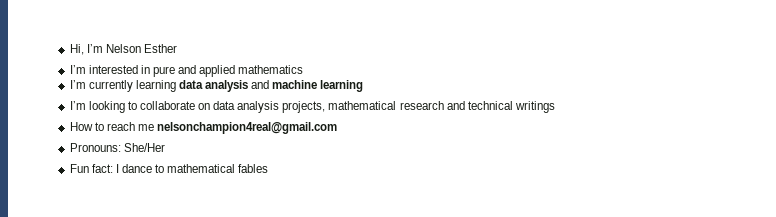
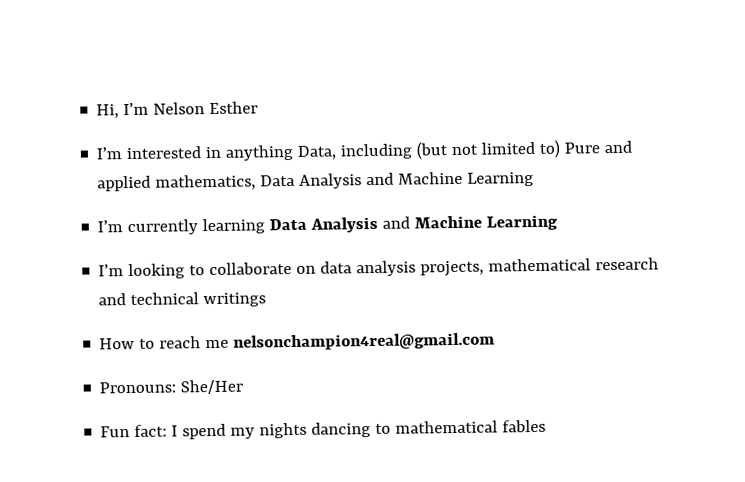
[152,65,304,77] [69,80,364,92] pure and applied mathematics // I’m currently learning data analysis and machine learning -> [225,139,633,161] [97,171,535,192] [97,214,559,236] anything Data, including (but not limited to) Pure and applied mathematics, Data Analysis and Machine Learning // I’m currently learning Data Analysis and Machine Learning
[121,164,152,173] dance -> [182,422,372,440] spend my nights dancing

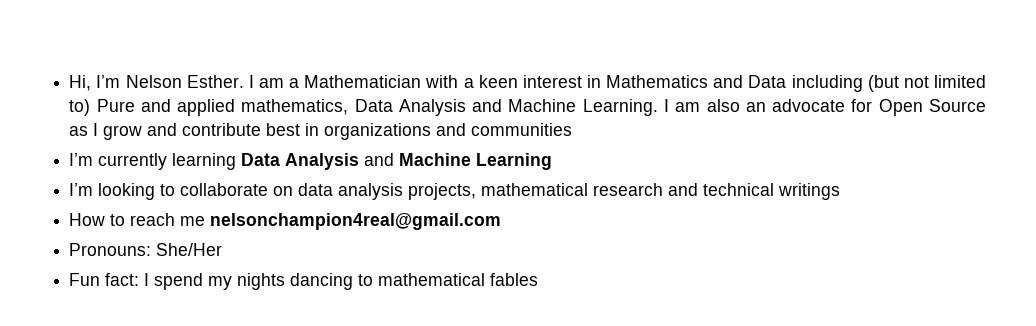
[209,101,259,115] [96,144,337,161] Esther // I’m interested in anything Data, -> [186,75,787,88] Esther. I am a Mathematician with a keen interest in Mathematics and Data
[467,171,535,187] Learning -> [582,99,986,116] [69,123,573,140] Learning. I am also an advocate for Open Source as I grow and contribute best in organizations and communities

